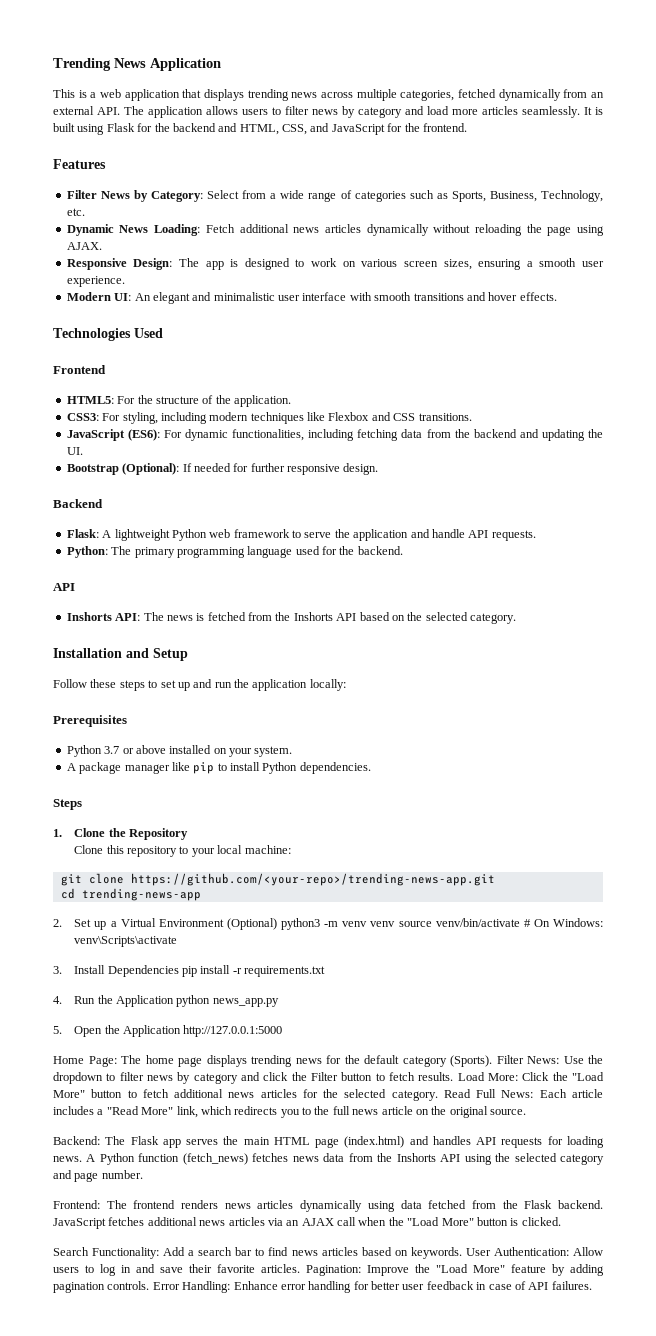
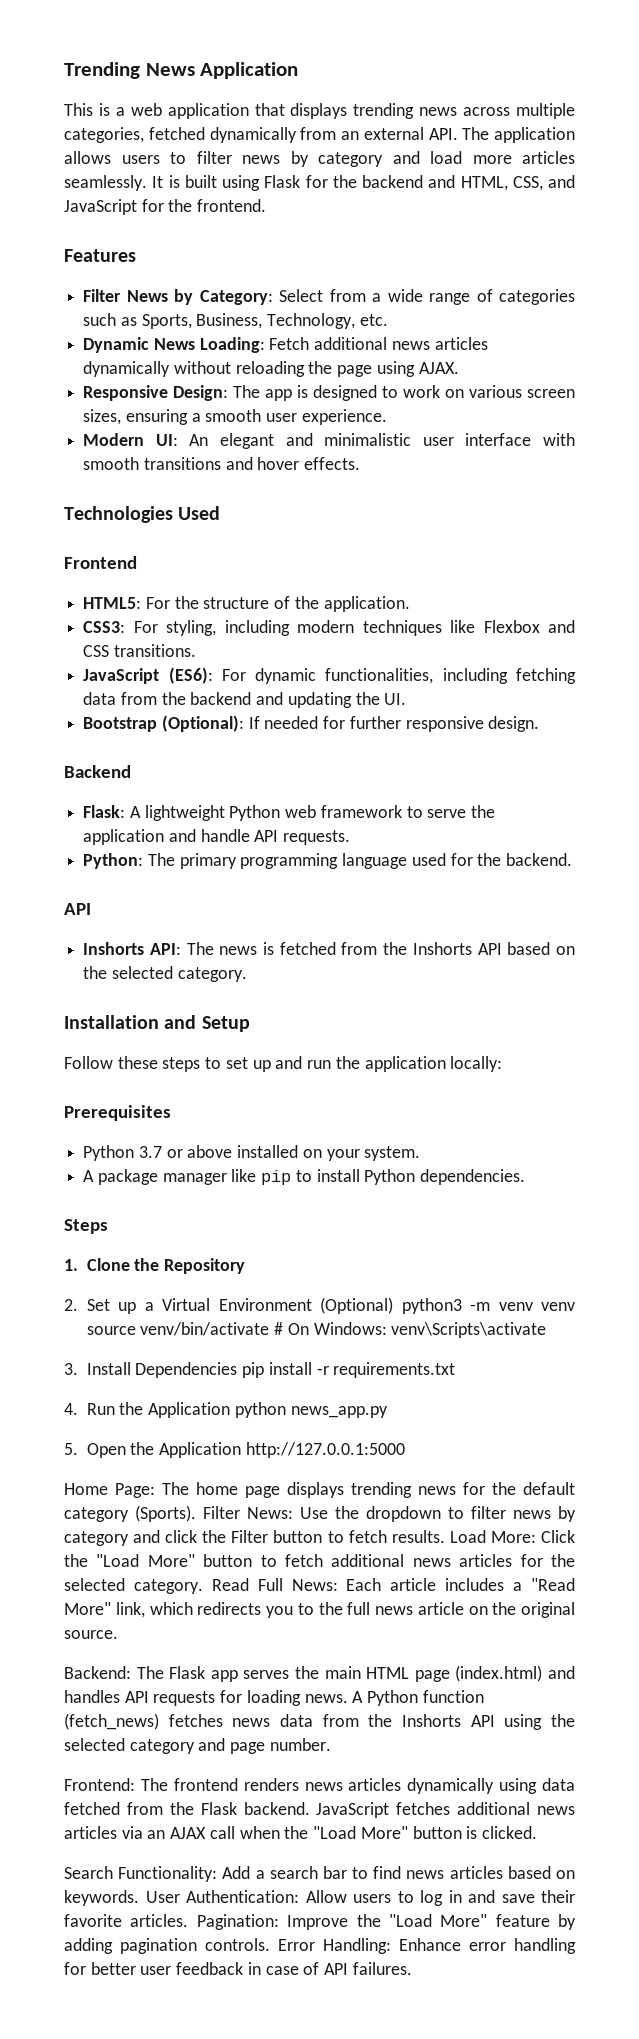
[74,845,291,857] [60,873,495,886] [60,888,201,901] // Clone this repository to your local machine: // git clone https://github.com/<your-repo>/trending-news-app.git // cd trending-news-app -> (246, 1266) none

